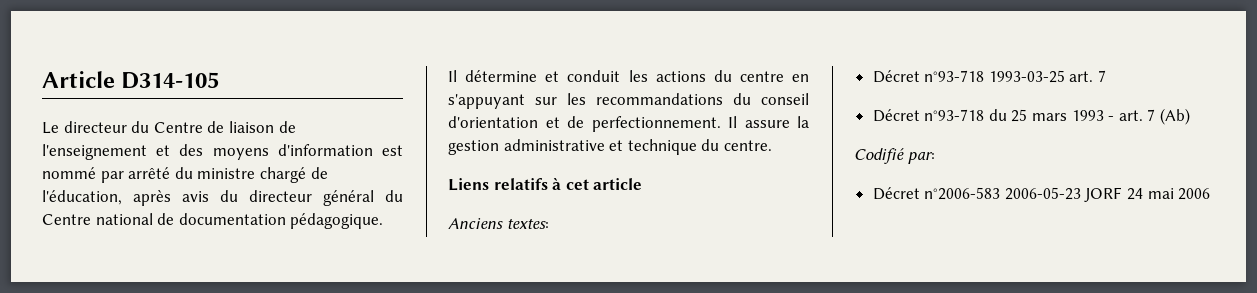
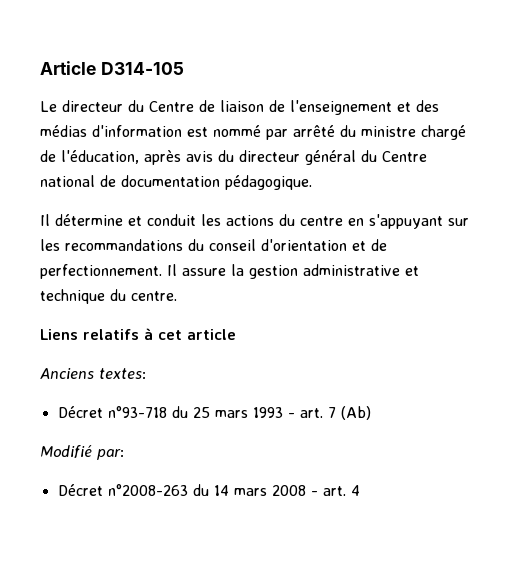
[212,148,269,160] moyens -> [40,125,87,137] médias
[872,70,1107,83] // Décret n°93-718 1993-03-25 art. 7 -> (146, 373) none
[854,148,904,164] Codifié -> [40,445,92,458] Modifié
[924,187,1211,202] n°2006-583 2006-05-23 JORF 24 mai 2006 -> [107,484,360,496] n°2008-263 du 14 mars 2008 - art. 4

